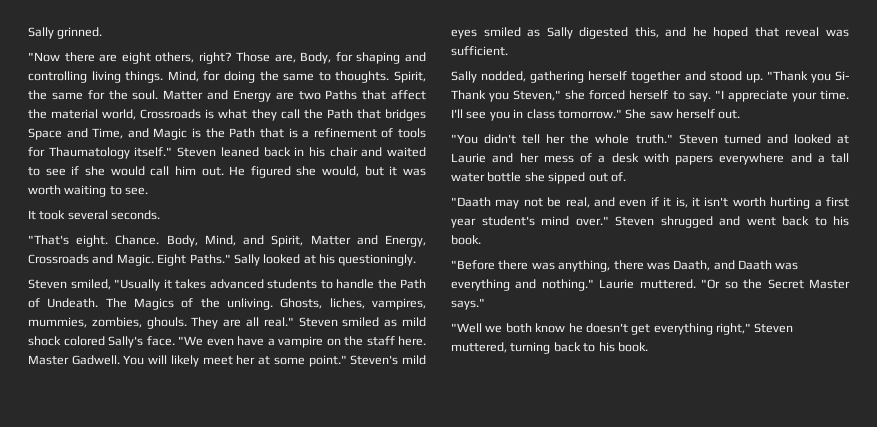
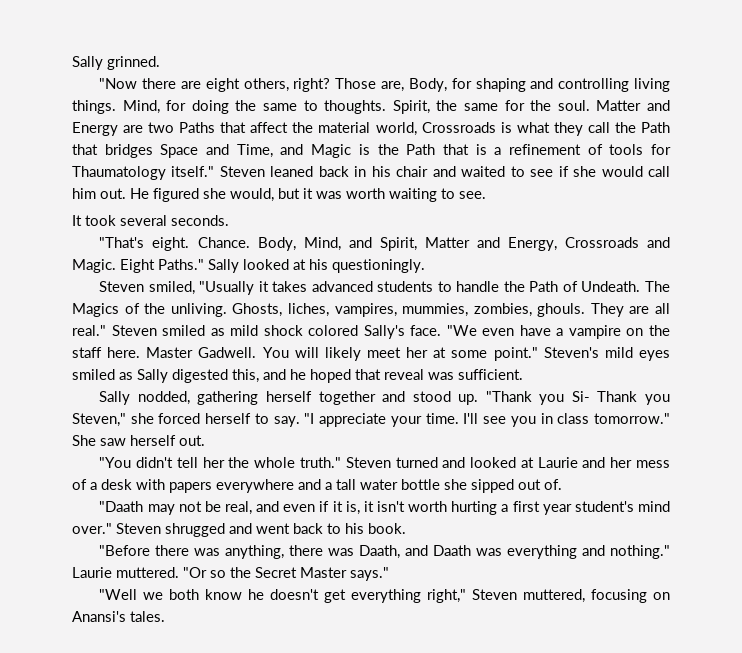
[510,342,648,354] turning back to his book. -> [591,589,670,603] [72,611,165,622] focusing on Anansi's tales.

